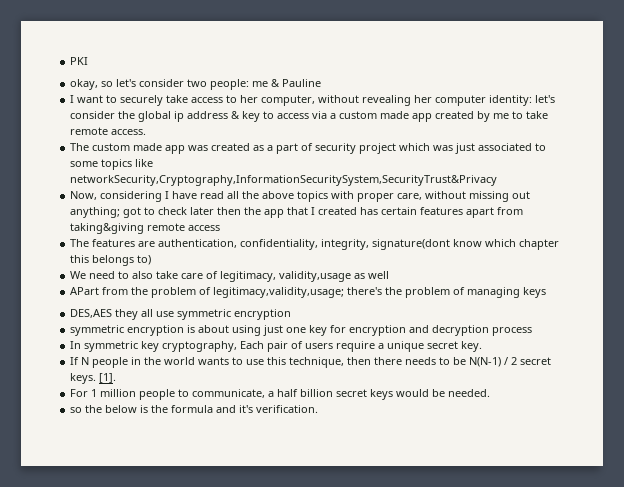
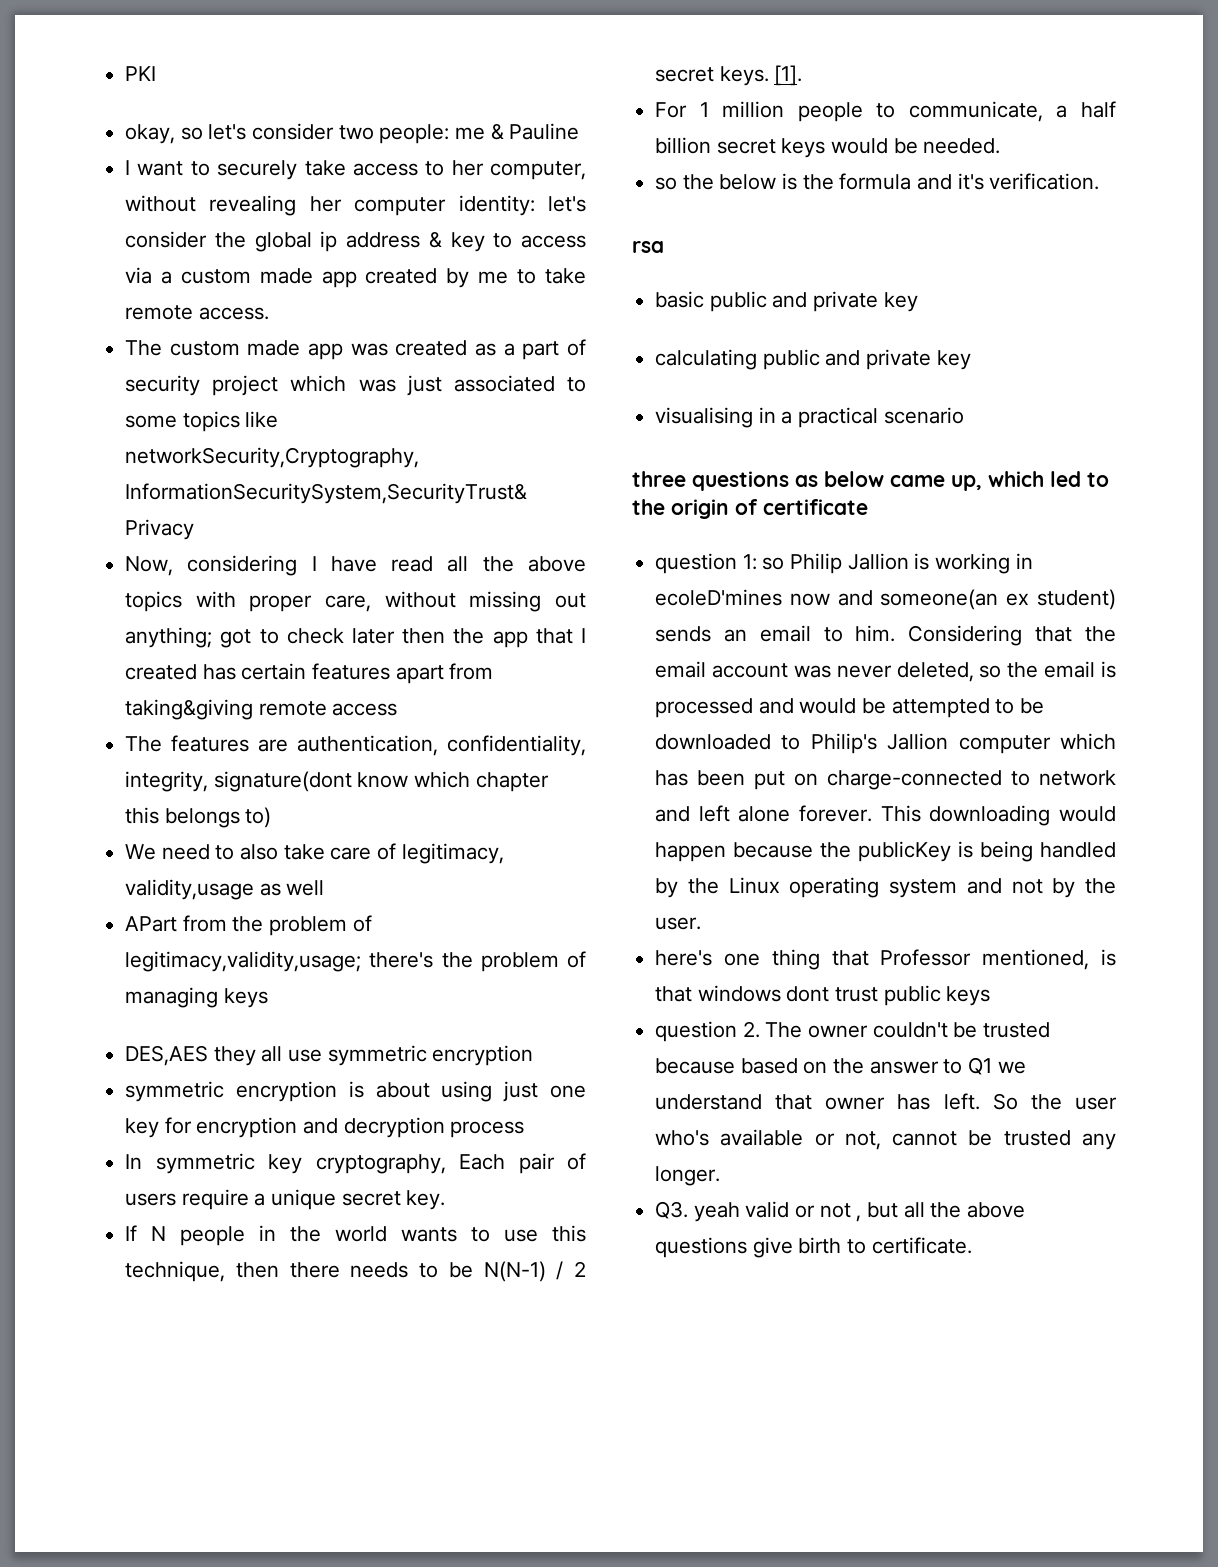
(319, 409) none -> [632,241,664,253] [655,291,918,312] [655,349,971,370] [655,407,964,428] [632,471,1109,491] [632,499,868,519] [655,553,1033,574] [655,589,1116,610] [655,625,1116,646] [655,661,1116,682] [655,698,1045,718] [655,733,1116,754] [655,770,1116,790] [655,805,1116,826] [655,841,1116,862] [655,877,1116,898] [655,917,702,930] [655,949,1116,970] [655,985,991,1006] [655,1021,1051,1042] [655,1057,1026,1075] [655,1093,1117,1110] [655,1129,1116,1150] [655,1166,721,1186] [655,1201,1026,1222] [655,1237,972,1258] // rsa // basic public and private key // calculating public and private key // visualising in a practical scenario // three questions as below came up, which led to the origin of certificate // question 1: so Philip Jallion is working in ecoleD'mines now and someone(an ex student) sends an email to him. Considering that the email account was never deleted, so the email is processed and would be attempted to be downloaded to Philip's Jallion computer which has been put on charge-connected to network and left alone forever. This downloading would happen because the publicKey is being handled by the Linux operating system and not by the user. // here's one thing that Professor mentioned, is that windows dont trust public keys // question 2. The owner couldn't be trusted because based on the answer to Q1 we understand that owner has left. So the user who's available or not, cannot be trusted any longer. // Q3. yeah valid or not , but all the above questions give birth to certificate.

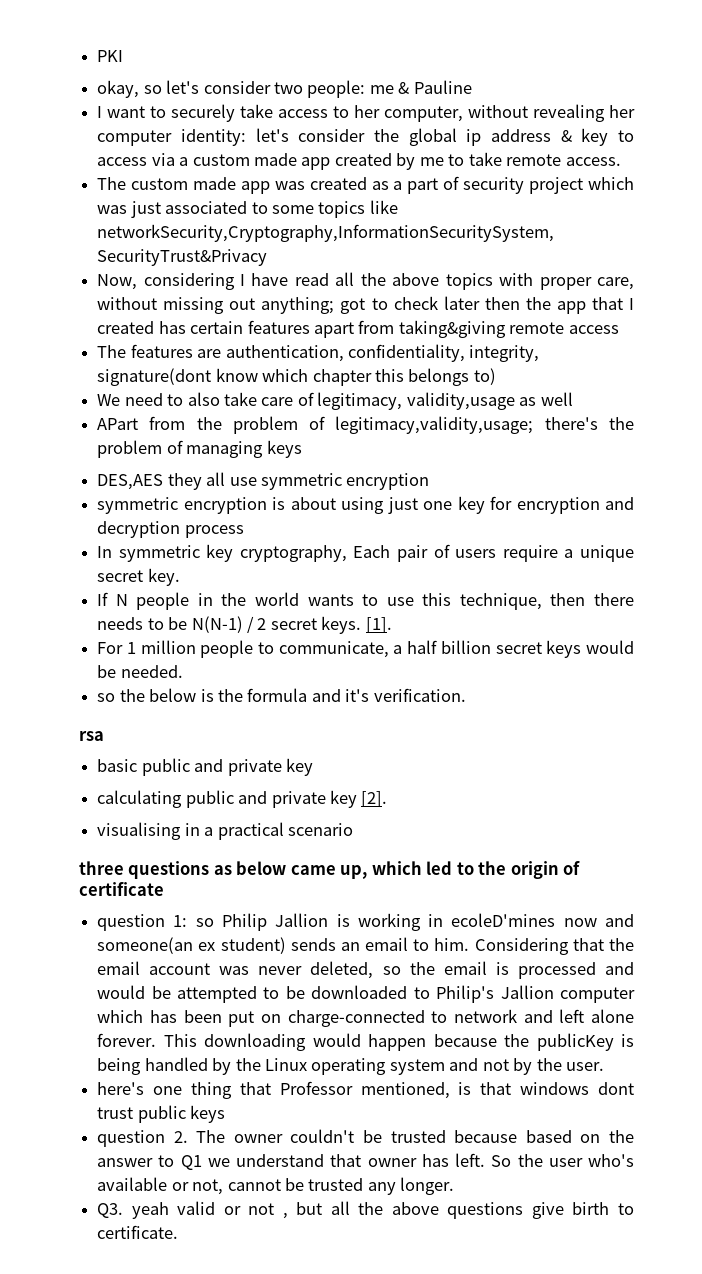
(971, 360) none -> [361,791,388,807] [2].

